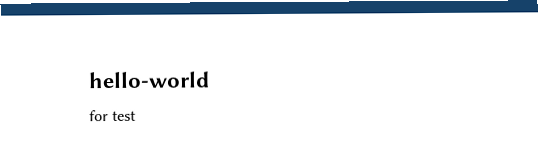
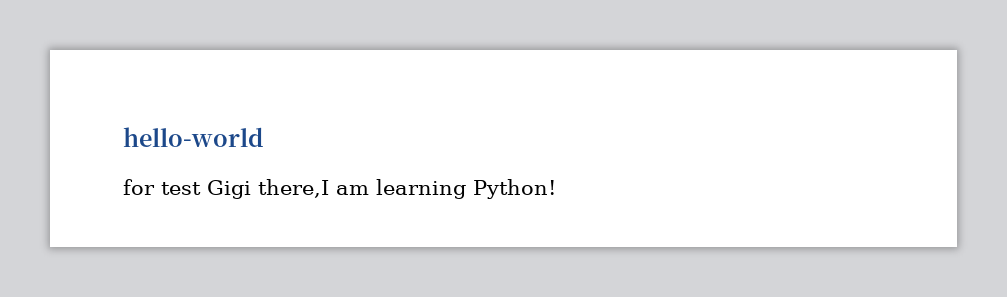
(137, 115) none -> [207,179,556,199] Gigi there,I am learning Python!

